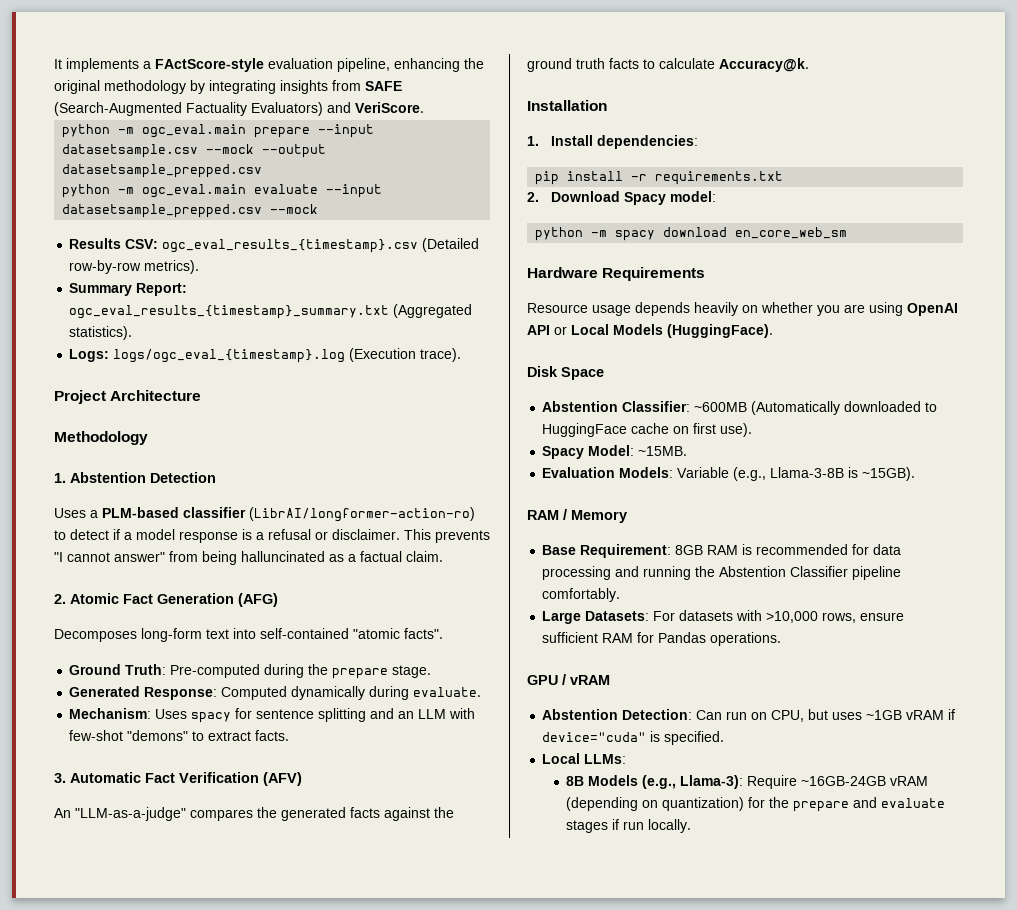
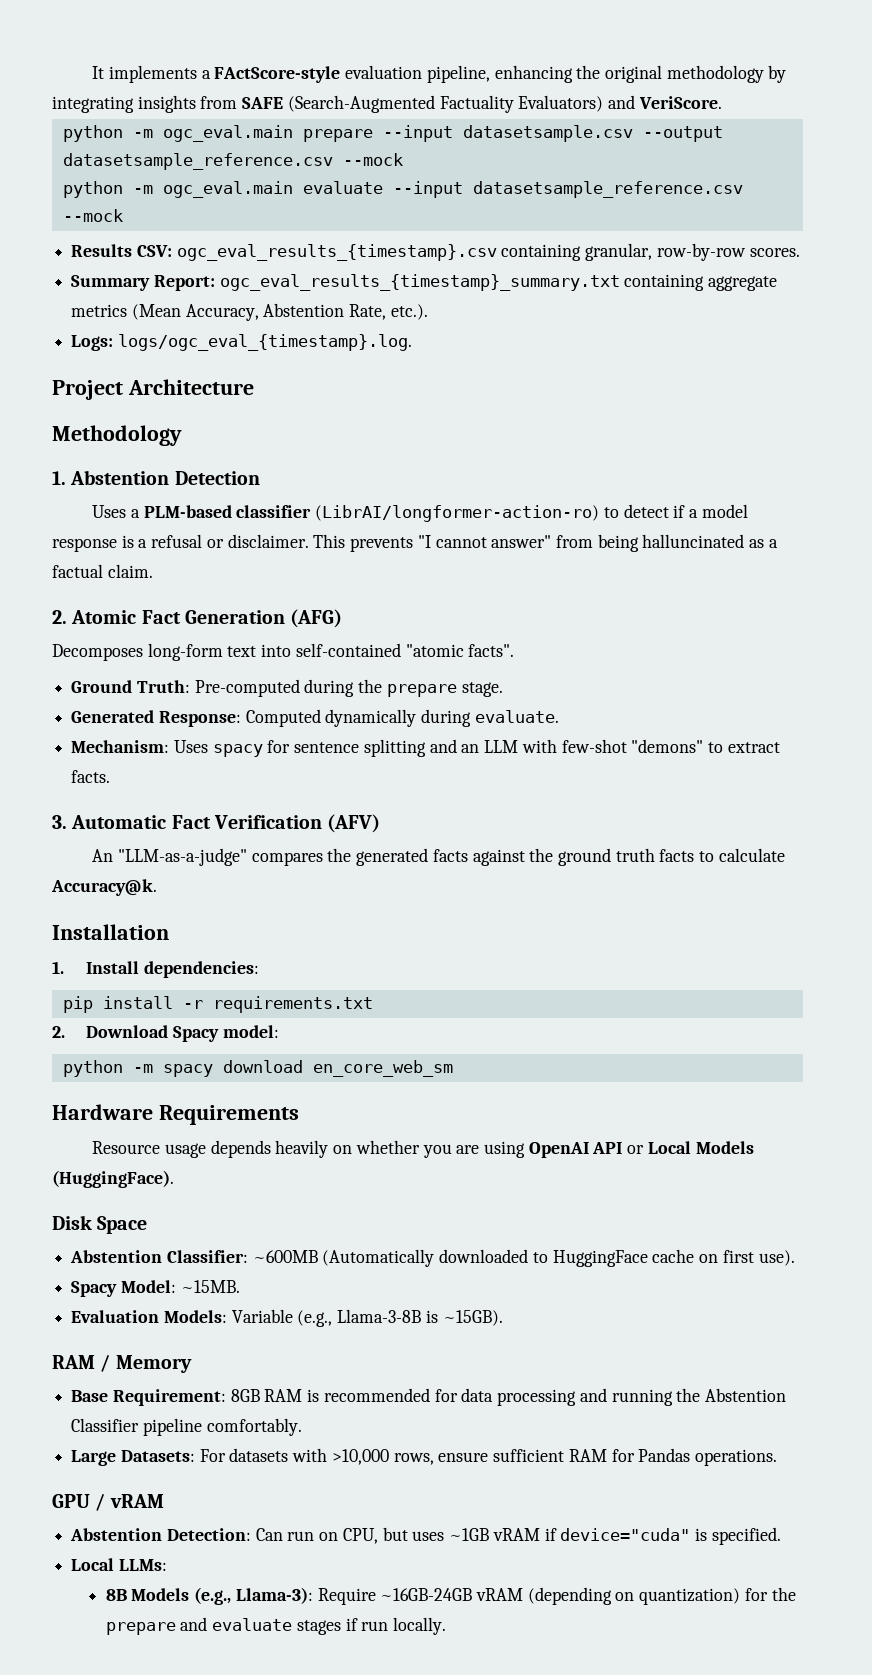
[206,144,327,158] [62,164,263,178] --mock --output datasetsample_prepped.csv -> [642,126,723,142] [62,153,403,170] --output datasetsample_reference.csv --mock
[62,204,263,218] datasetsample_prepped.csv -> [472,181,743,198] datasetsample_reference.csv
[422,238,480,252] [69,260,200,274] (Detailed row-by-row metrics). -> [501,243,800,261] containing granular, row-by-row scores.
[393,304,473,318] [69,326,133,340] [69,348,462,363] (Aggregated statistics). // Logs: logs/ogc_eval_{timestamp}.log (Execution trace). -> [624,274,778,291] [71,303,428,321] [71,334,412,351] containing aggregate metrics (Mean Accuracy, Abstention Rate, etc.). // Logs: logs/ogc_eval_{timestamp}.log.

